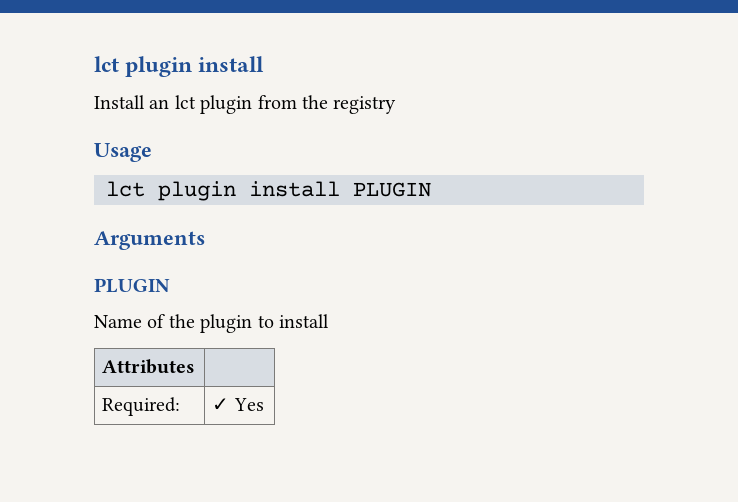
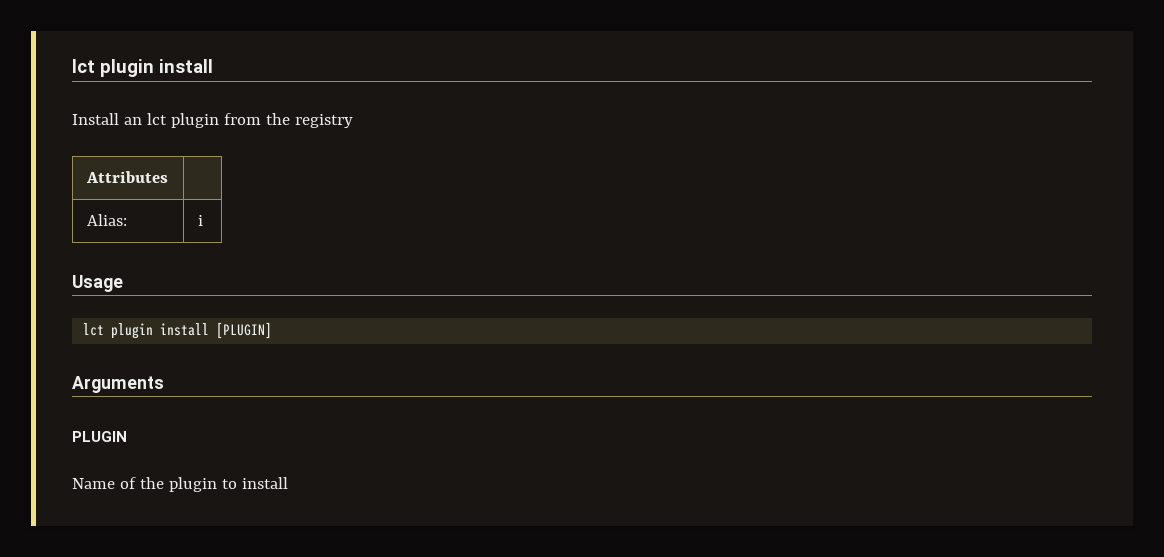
(397, 105) none -> [85,171,168,183] [86,214,127,226] [197,215,203,226] // Attributes | // Alias: | i
[353,182,431,197] PLUGIN -> [216,322,273,339] [PLUGIN]
[102,359,196,374] [102,397,181,416] [212,398,264,411] // Attributes | // Required: | ✓ Yes -> (288, 483) none

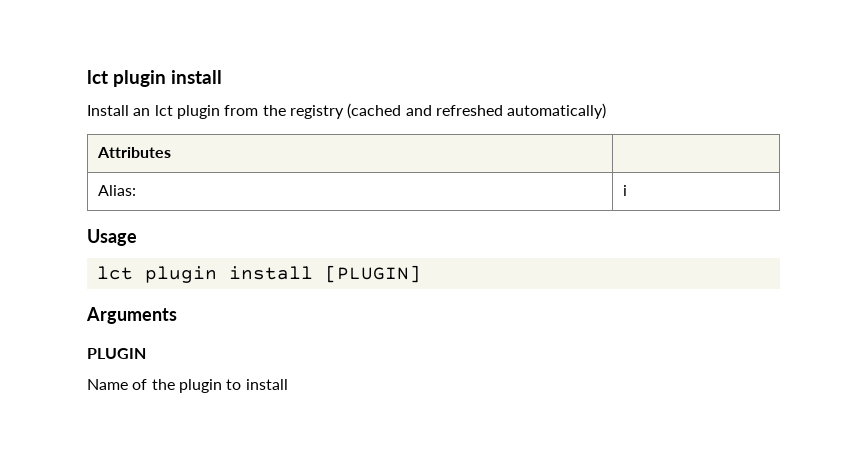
(353, 121) none -> [347,103,607,119] (cached and refreshed automatically)

